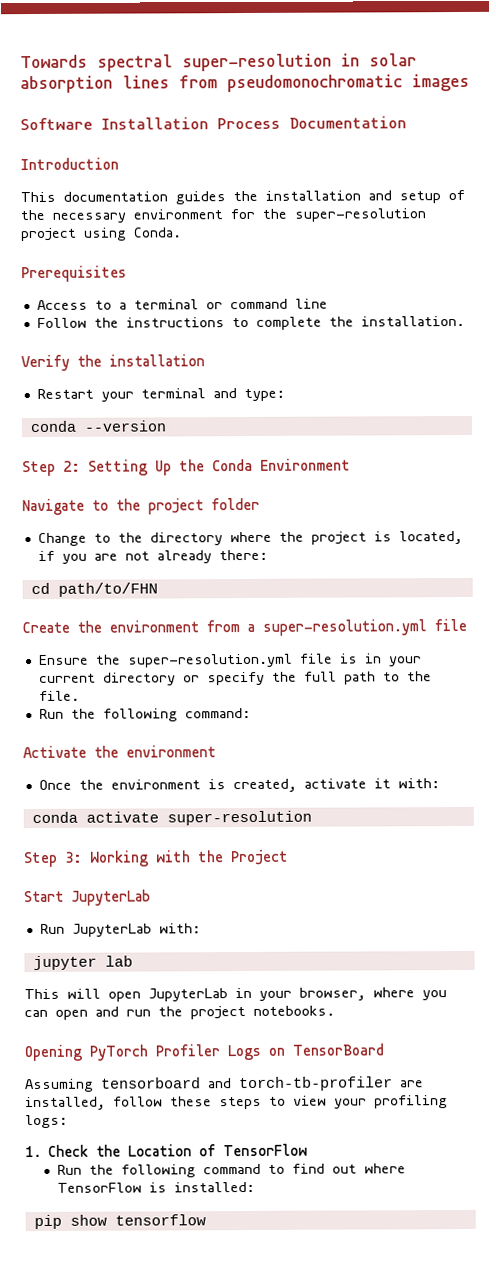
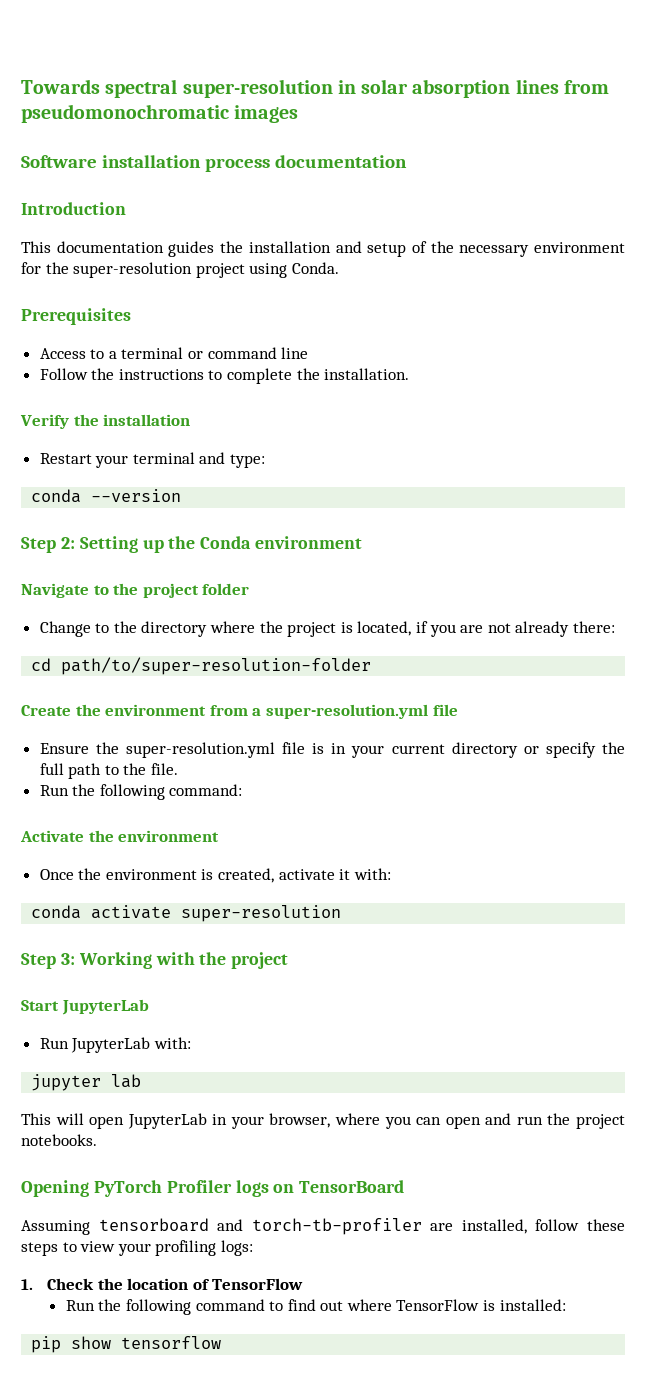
[101,116,407,130] Installation Process Documentation -> [101,155,407,172] installation process documentation
[155,460,172,476] Up -> [142,540,164,553] up
[260,458,351,471] Environment -> [255,536,363,549] environment
[57,582,158,597] path/to/FHN -> [61,657,372,675] path/to/super-resolution-folder
[230,849,289,866] Project -> [231,952,289,969] project
[227,1044,261,1061] Logs -> [235,1180,269,1197] logs
[128,1144,193,1157] Location -> [127,1278,189,1290] location

